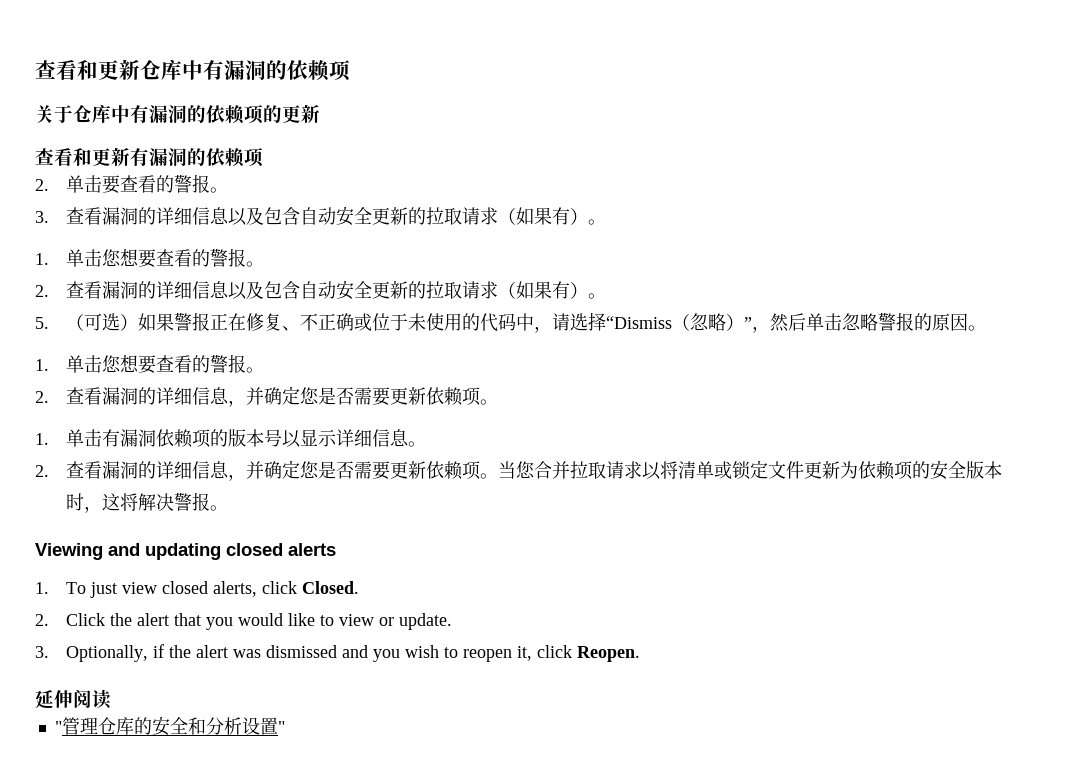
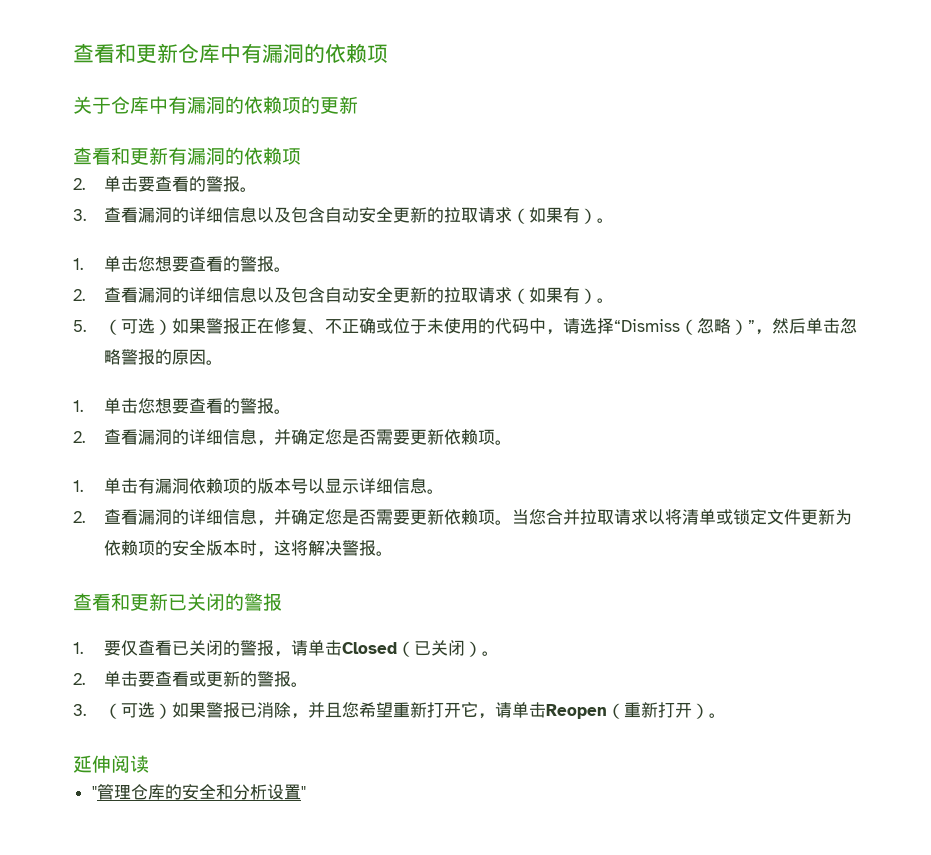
[35,543,336,560] [35,581,359,598] [35,613,452,630] [35,644,640,662] Viewing and updating closed alerts // 1. To just view closed alerts, click Closed. // 2. Click the alert that you would like to view or update. // 3. Optionally, if the alert was dismissed and you wish to reopen it, click Reopen. -> [73,593,282,611] [73,640,500,657] [73,671,309,687] [73,702,727,719] 查看和更新已关闭的警报 // 1.要仅查看已关闭的警报，请单击Closed（已关闭）。 // 2.单击要查看或更新的警报。 // 3.（可选）如果警报已消除，并且您希望重新打开它，请单击Reopen（重新打开）。

